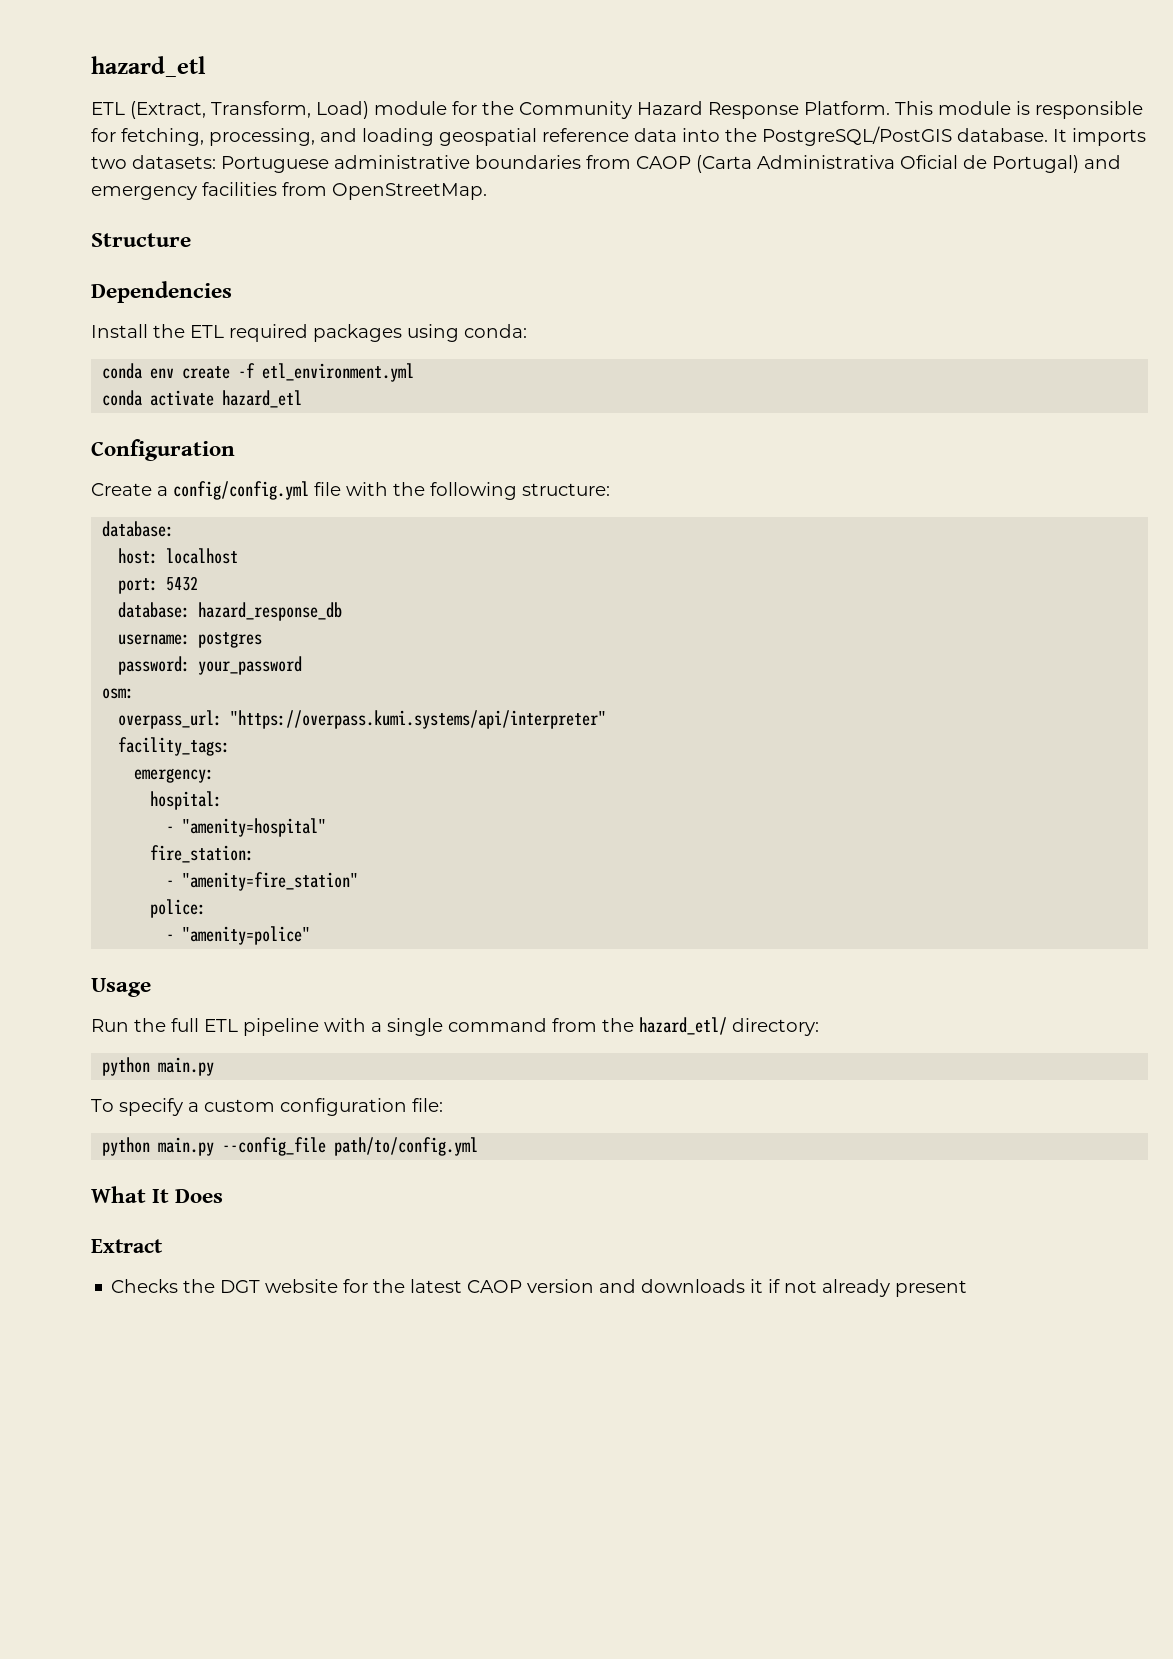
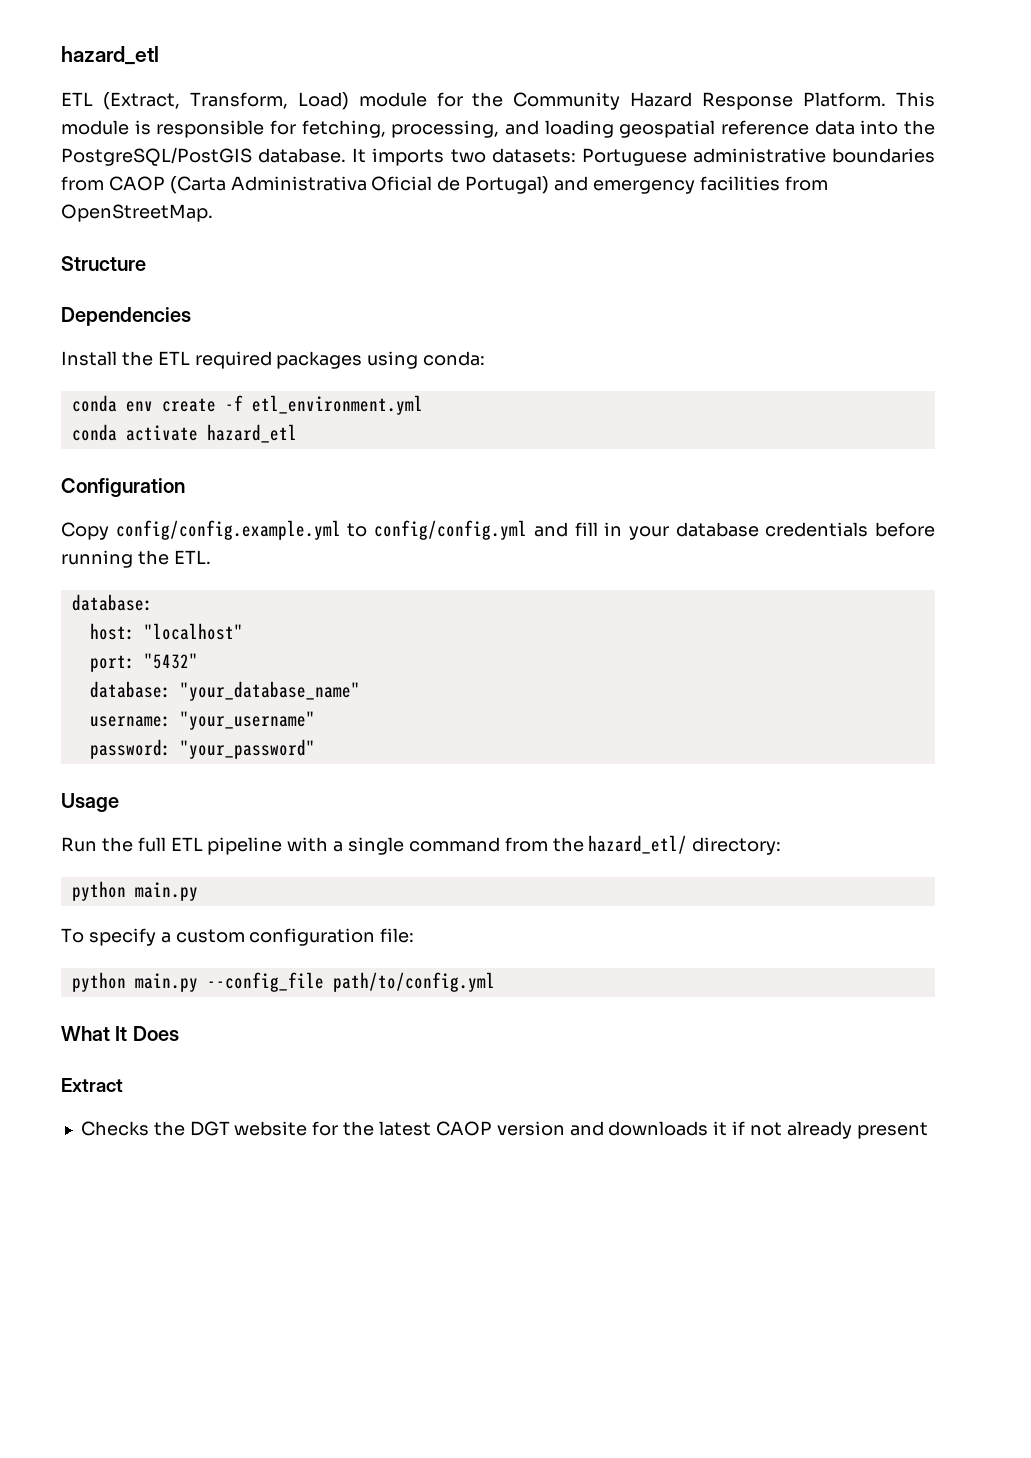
[91,481,610,500] Create a config/config.yml file with the following structure: -> [61,520,936,540] [61,550,211,568] Copy config/config.example.yml to config/config.yml and fill in your database credentials before running the ETL.
[166,548,239,564] localhost -> [143,623,243,640] "localhost"
[166,576,199,591] [118,602,343,621] 5432 // database: hazard_response_db -> [143,653,198,669] [89,681,360,701] "5432" // database: "your_database_name"
[198,632,263,648] postgres -> [179,711,315,730] "your_username"
[198,656,303,675] [102,688,135,699] [118,710,607,729] [118,737,231,756] [134,768,215,783] [150,791,223,810] [166,818,327,837] [150,845,255,863] [166,872,359,891] [150,899,207,918] [166,926,311,945] your_password // osm: // overpass_url: "https://overpass.kumi.systems/api/interpreter" // facility_tags: // emergency: // hospital: // - "amenity=hospital" // fire_station: // - "amenity=fire_station" // police: // - "amenity=police" -> [179,739,315,759] "your_password"

